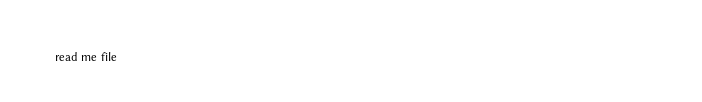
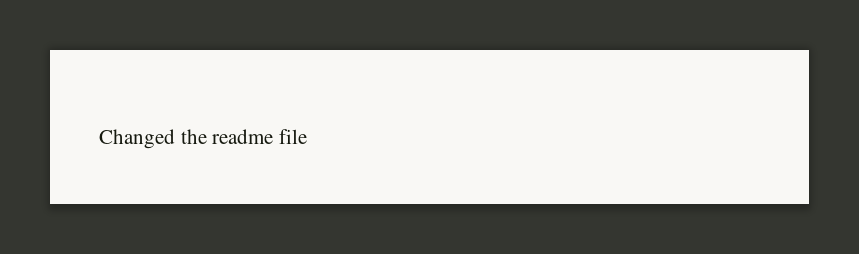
[55,52,98,61] read me -> [99,129,274,149] Changed the readme

